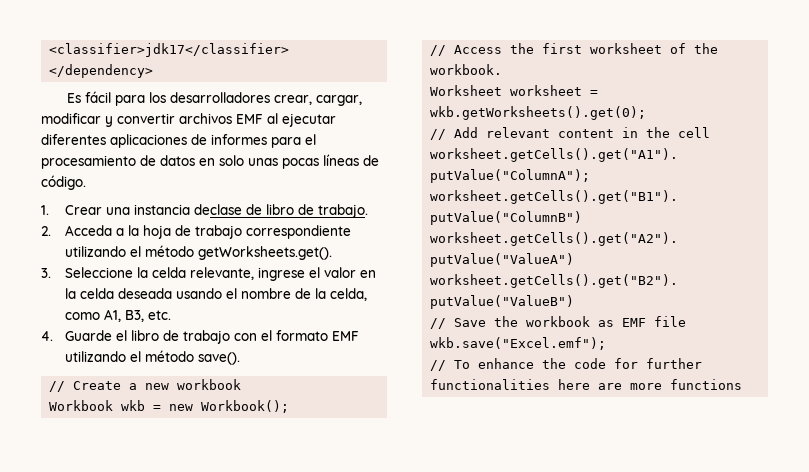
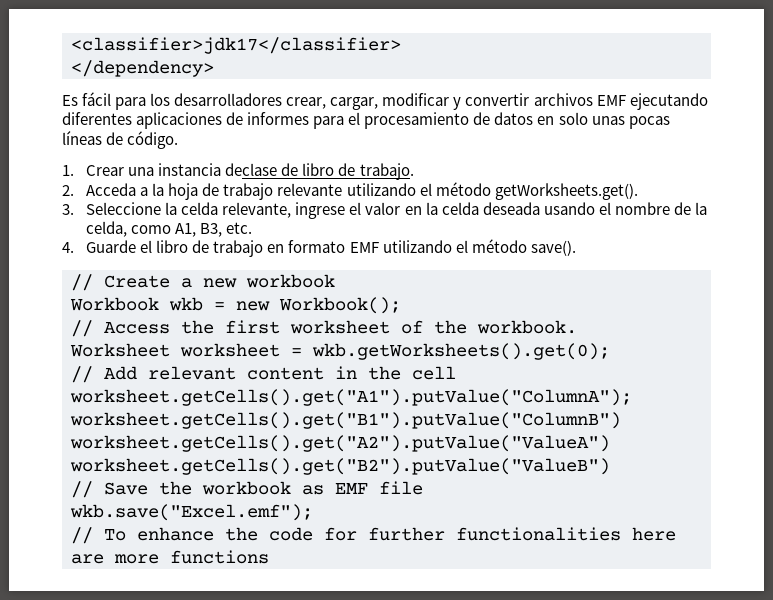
[267,113,336,127] al ejecutar -> [629,93,708,110] ejecutando
[246,225,352,239] correspondiente -> [277,183,343,196] relevante
[234,330,273,341] con el -> [267,244,285,253] en

